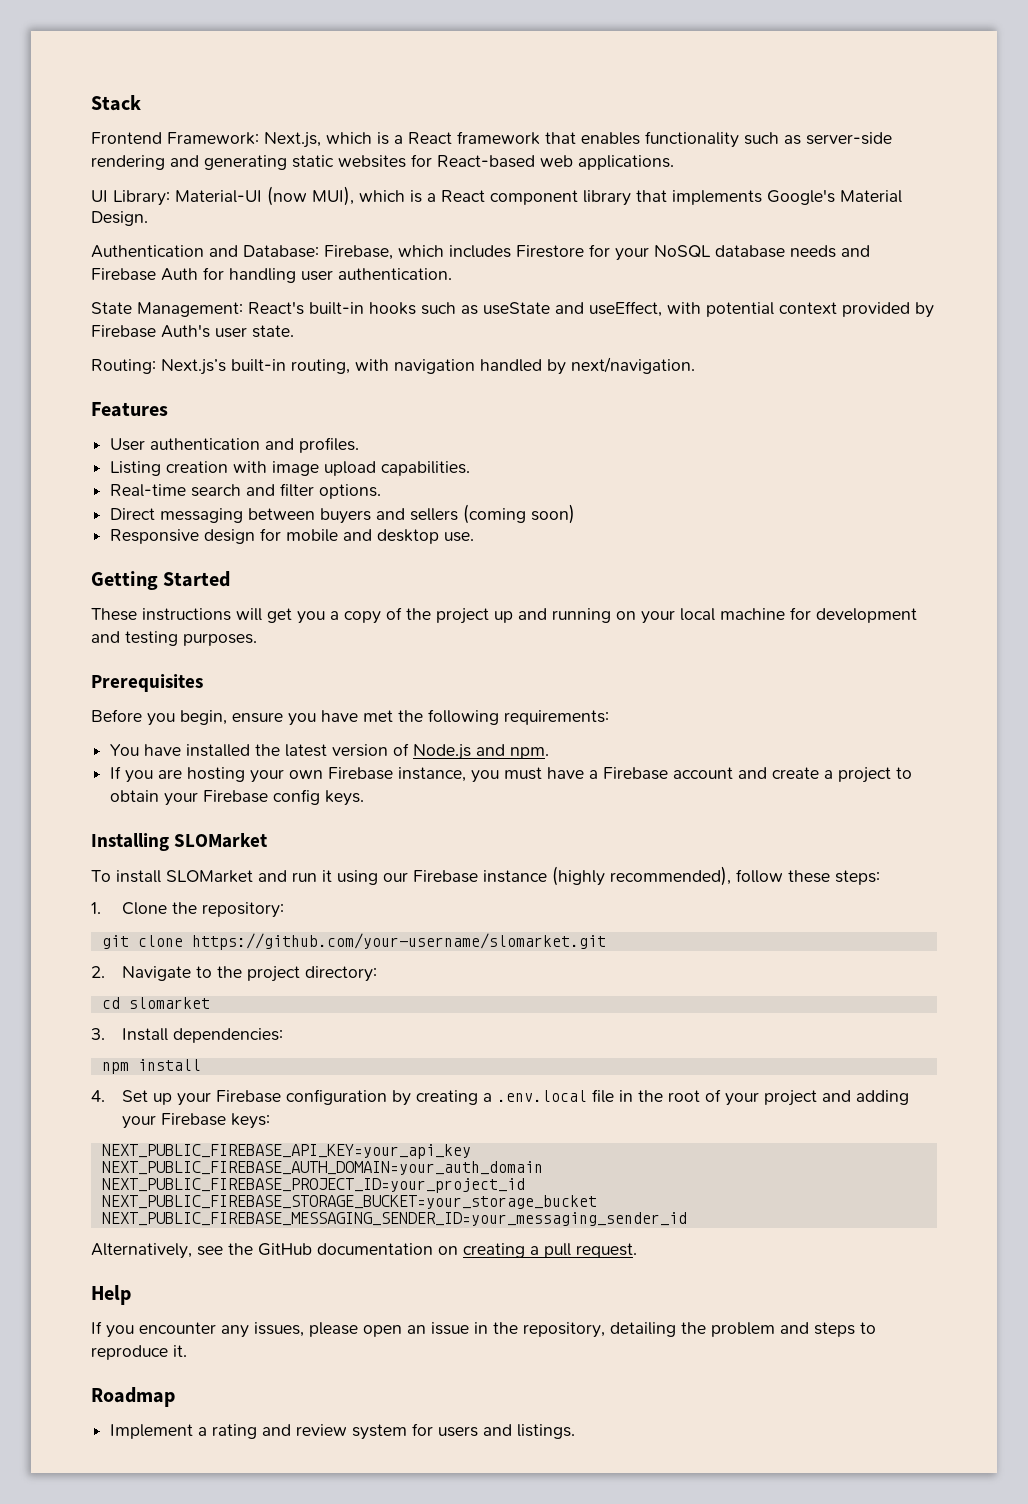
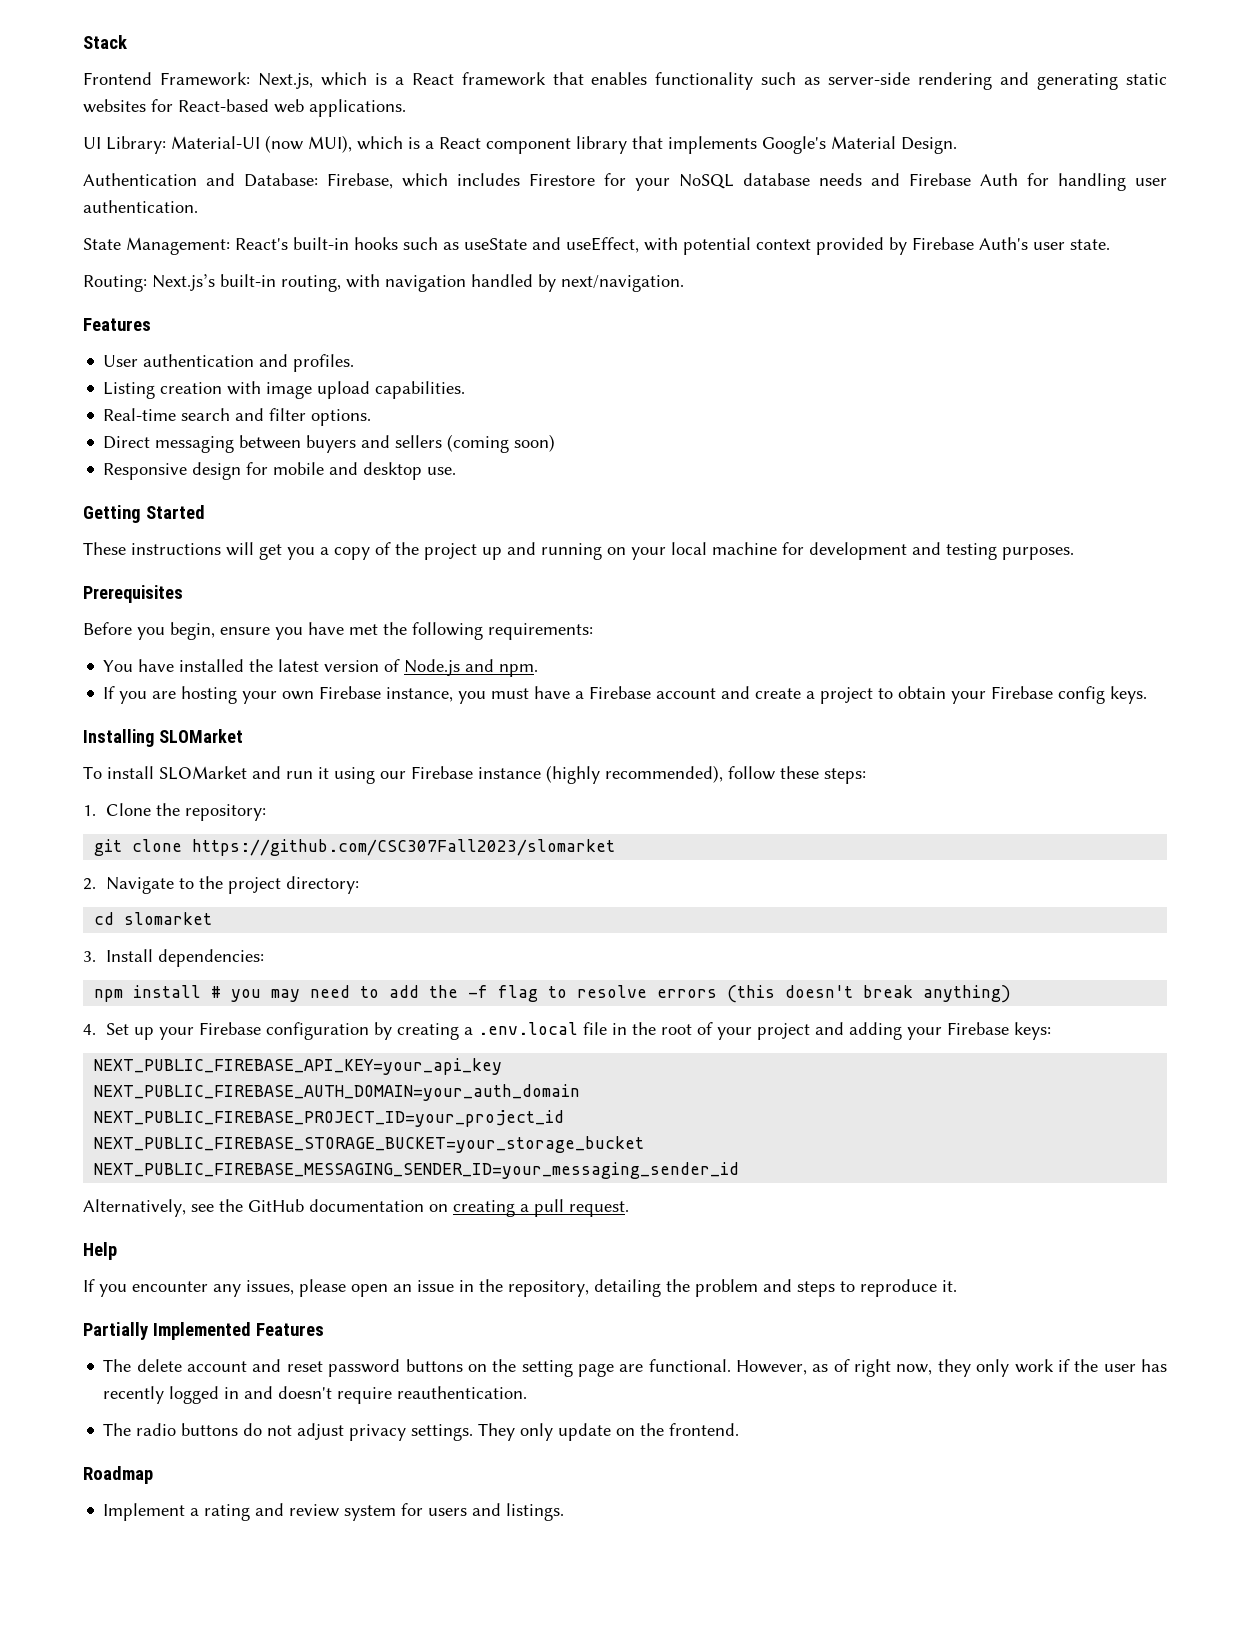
[191,933,606,950] https://github.com/your-username/slomarket.git -> [192,839,616,856] https://github.com/CSC307Fall2023/slomarket
(201, 1065) none -> [211,985,1012,1003] # you may need to add the -f flag to resolve errors (this doesn't break anything)
(187, 1351) none -> [83,1322,324,1340] [103,1359,1167,1377] [103,1386,528,1404] [103,1423,740,1441] // Partially Implemented Features // The delete account and reset password buttons on the setting page are functional. However, as of right now, they only work if the user has recently logged in and doesn't require reauthentication. // The radio buttons do not adjust privacy settings. They only update on the frontend.

